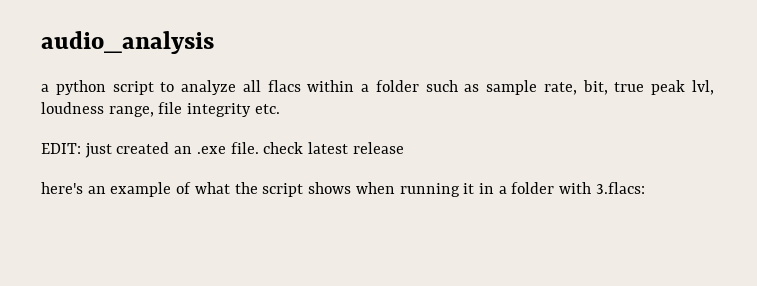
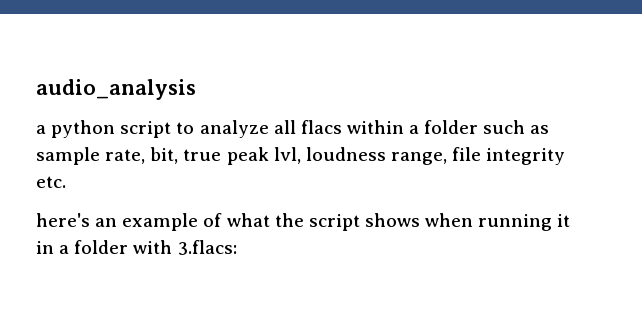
[41,142,404,158] // EDIT: just created an .exe file. check latest release -> (66, 182) none

